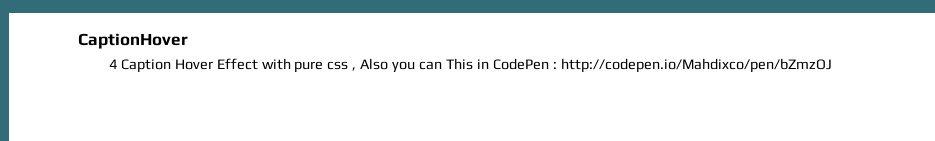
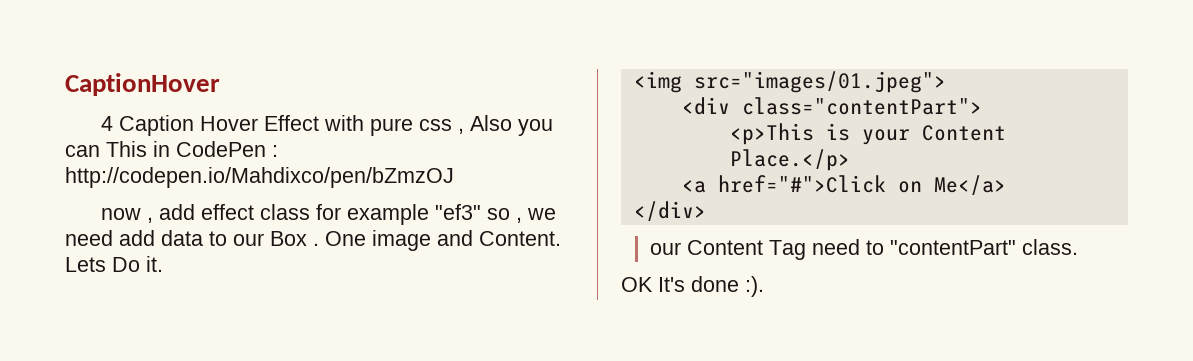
(832, 65) none -> [101,204,557,225] [65,230,561,251] [65,256,163,272] [633,71,946,93] [681,97,982,115] [729,123,1006,145] [729,149,850,171] [681,175,1006,195] [633,201,706,221] [649,239,1078,260] [621,276,764,297] // now , add effect class for example "ef3" so , we need add data to our Box . One image and Content. Lets Do it. // <img src="images/01.jpeg"> // <div class="contentPart"> // <p>This is your Content Place.</p> // <a href="#">Click on Me</a> // </div> // our Content Tag need to "contentPart" class. // OK It's done :).

